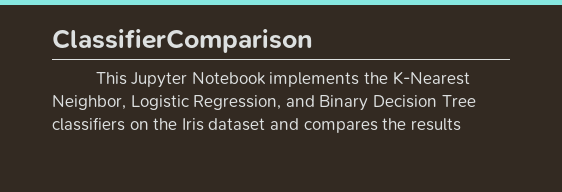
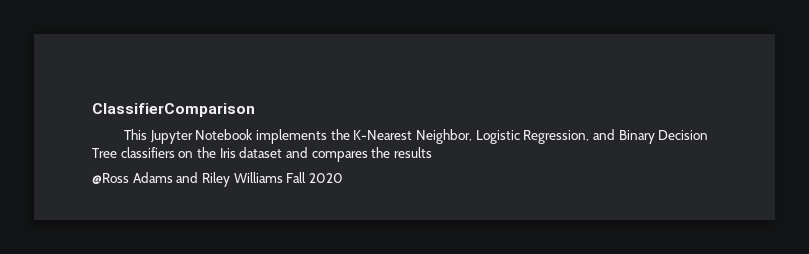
(461, 124) none -> [92,172,343,187] // @Ross Adams and Riley Williams Fall 2020

